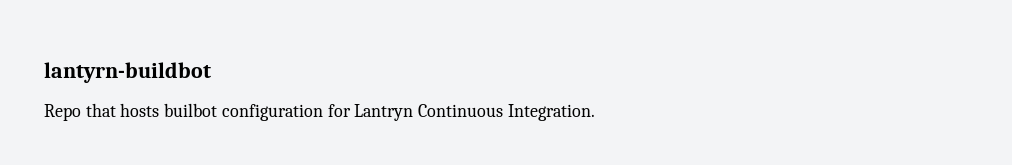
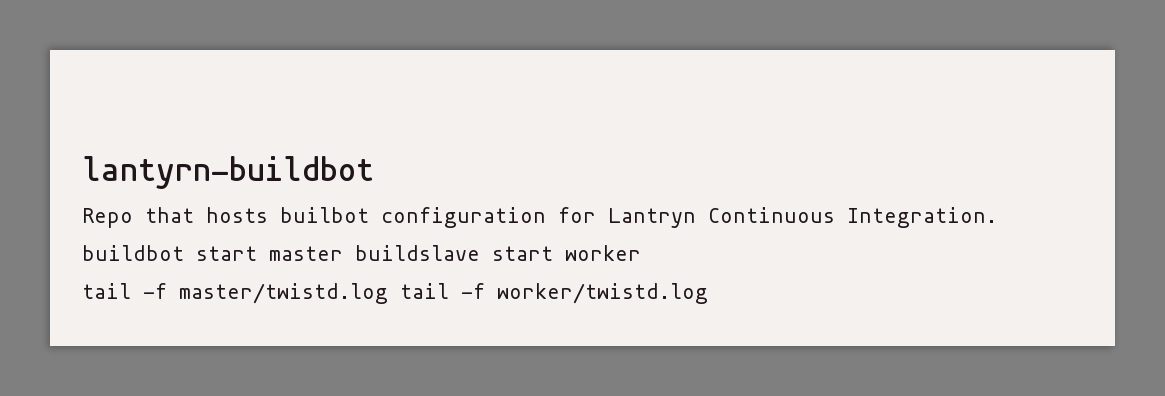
(595, 112) none -> [82,245,641,261] [82,283,708,304] // buildbot start master buildslave start worker // tail -f master/twistd.log tail -f worker/twistd.log

